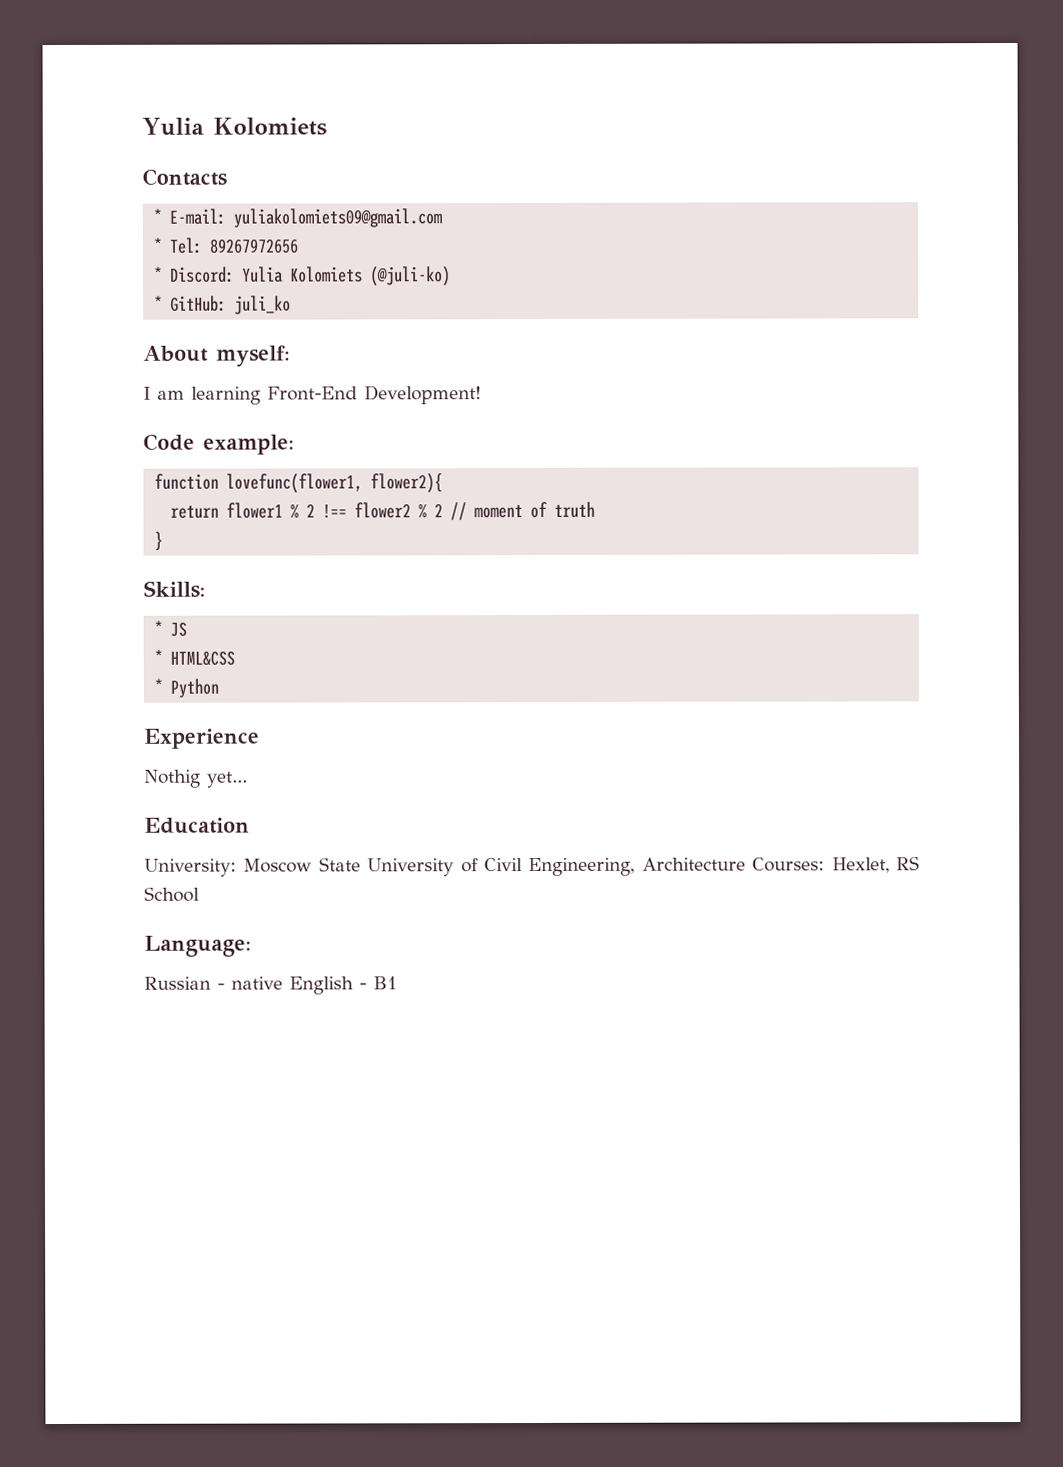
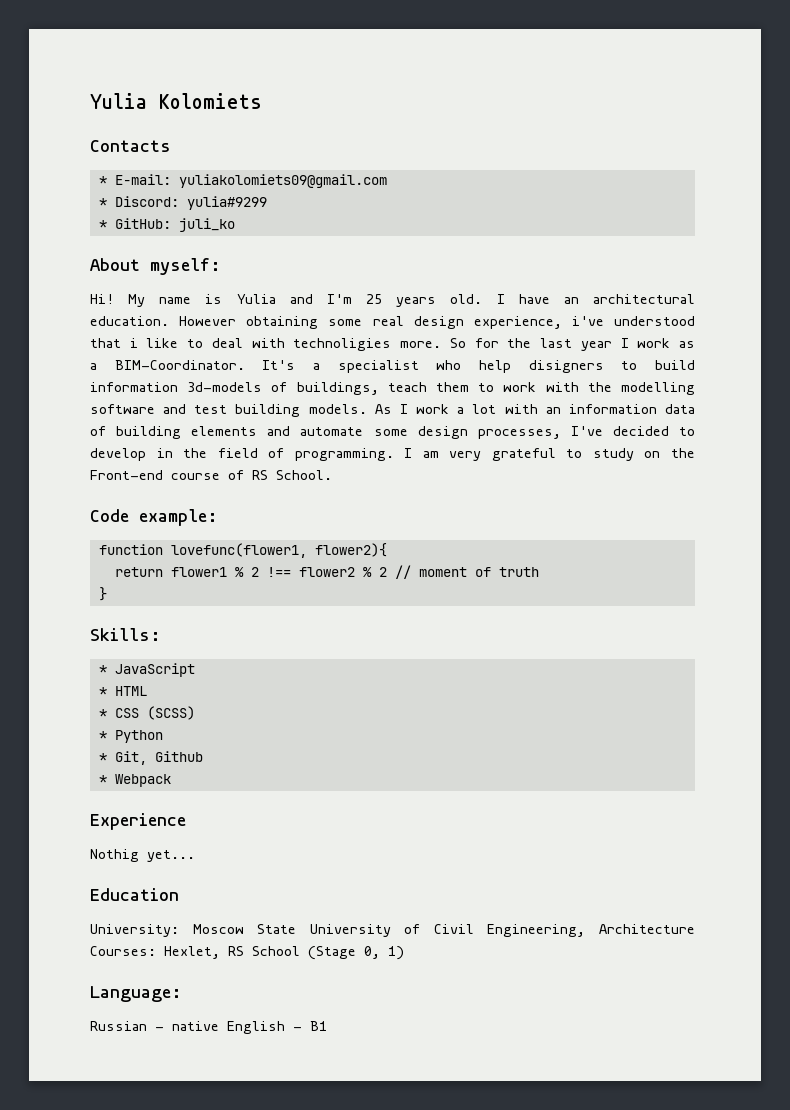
[153,237,299,254] // * Tel: 89267972656 -> (387, 181) none
[242,266,452,287] Yulia Kolomiets (@juli-ko) -> [186,196,267,210] yulia#9299
[143,385,482,405] I am learning Front-End Development! -> [90,294,695,307] [90,316,695,329] [90,338,696,351] [90,360,695,373] [90,382,695,395] [90,404,695,417] [90,426,696,439] [90,448,695,461] [90,470,332,480] Hi! My name is Yulia and I'm 25 years old. I have an architectural education. However obtaining some real design experience, i've understood that i like to deal with technoligies more. So for the last year I work as a BIM-Coordinator. It's a specialist who help disigners to build information 3d-models of buildings, teach them to work with the modelling software and test building models. As I work a lot with an information data of building elements and automate some design processes, I've decided to develop in the field of programming. I am very grateful to study on the Front-end course of RS School.
[170,621,188,637] [154,649,236,666] [154,678,220,698] JS // * HTML&CSS // * Python -> [114,663,195,677] [98,686,147,696] [98,706,195,720] [98,730,163,743] [98,751,203,765] [98,774,171,787] JavaScript // * HTML // * CSS (SCSS) // * Python // * Git, Github // * Webpack
(200, 894) none -> [308,946,404,960] (Stage 0, 1)

